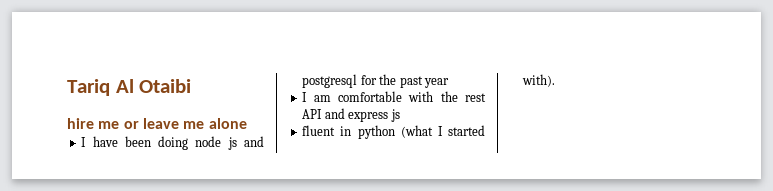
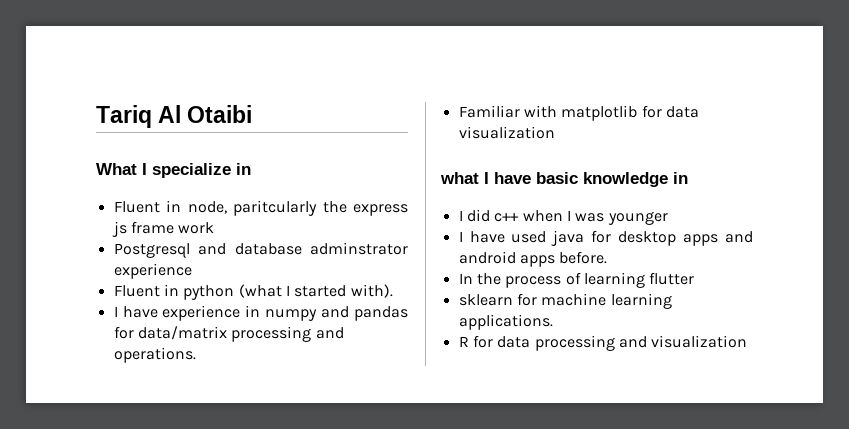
[67,118,247,129] [81,136,264,150] [302,74,450,88] [302,91,486,102] [302,108,400,122] [302,125,336,136] hire me or leave me alone // I have been doing node js and postgresql for the past year // I am comfortable with the rest API and express js // fluent -> [96,163,251,178] [113,200,408,216] [111,221,215,237] [113,242,408,258] [113,263,192,279] [113,285,160,297] What I specialize in // Fluent in node, paritcularly the express js frame work // Postgresql and database adminstrator experience // Fluent
(556, 80) none -> [113,305,408,321] [113,326,344,342] [113,347,196,363] [458,105,699,121] [458,126,555,139] [440,172,688,187] [458,209,668,225] [458,230,753,246] [458,251,608,267] [458,272,695,288] [458,293,672,309] [458,314,553,330] [458,335,748,351] // I have experience in numpy and pandas for data/matrix processing and operations. // Familiar with matplotlib for data visualization // what I have basic knowledge in // I did c++ when I was younger // I have used java for desktop apps and android apps before. // In the process of learning flutter // sklearn for machine learning applications. // R for data processing and visualization

